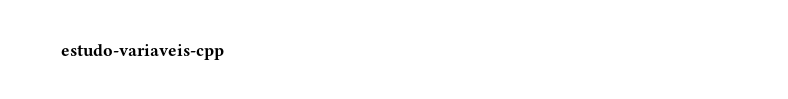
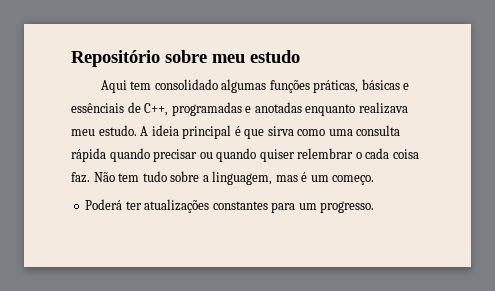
[61,44,224,60] estudo-variaveis-cpp -> [71,50,300,67] [100,79,410,93] [71,102,408,116] [71,125,401,139] [71,148,419,162] [71,171,375,185] [85,199,375,213] Repositório sobre meu estudo // Aqui tem consolidado algumas funções práticas, básicas e essênciais de C++, programadas e anotadas enquanto realizava meu estudo. A ideia principal é que sirva como uma consulta rápida quando precisar ou quando quiser relembrar o cada coisa faz. Não tem tudo sobre a linguagem, mas é um começo. // Poderá ter atualizações constantes para um progresso.

